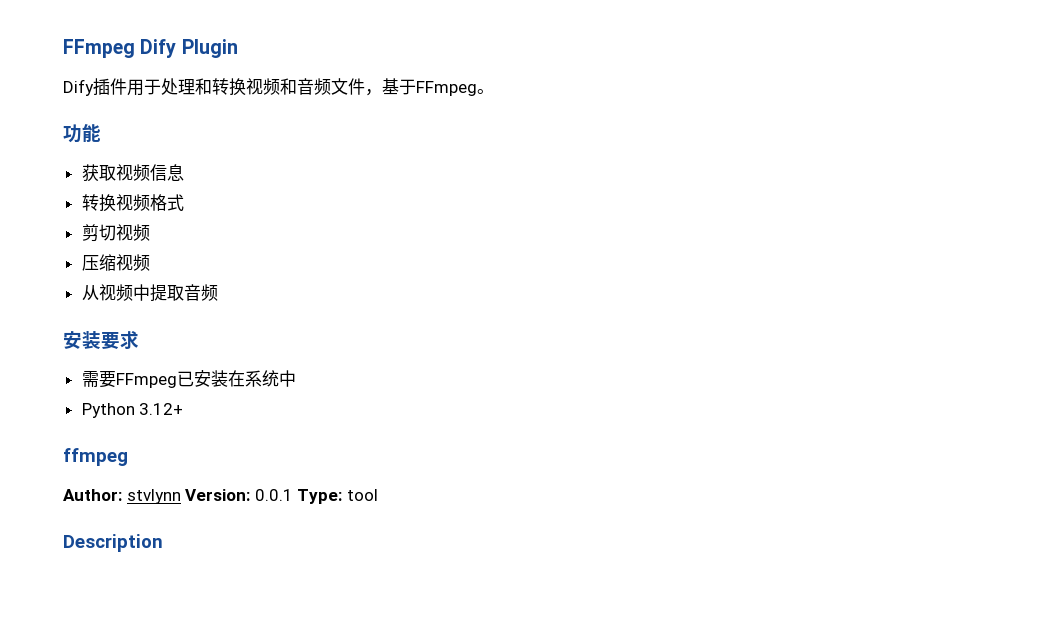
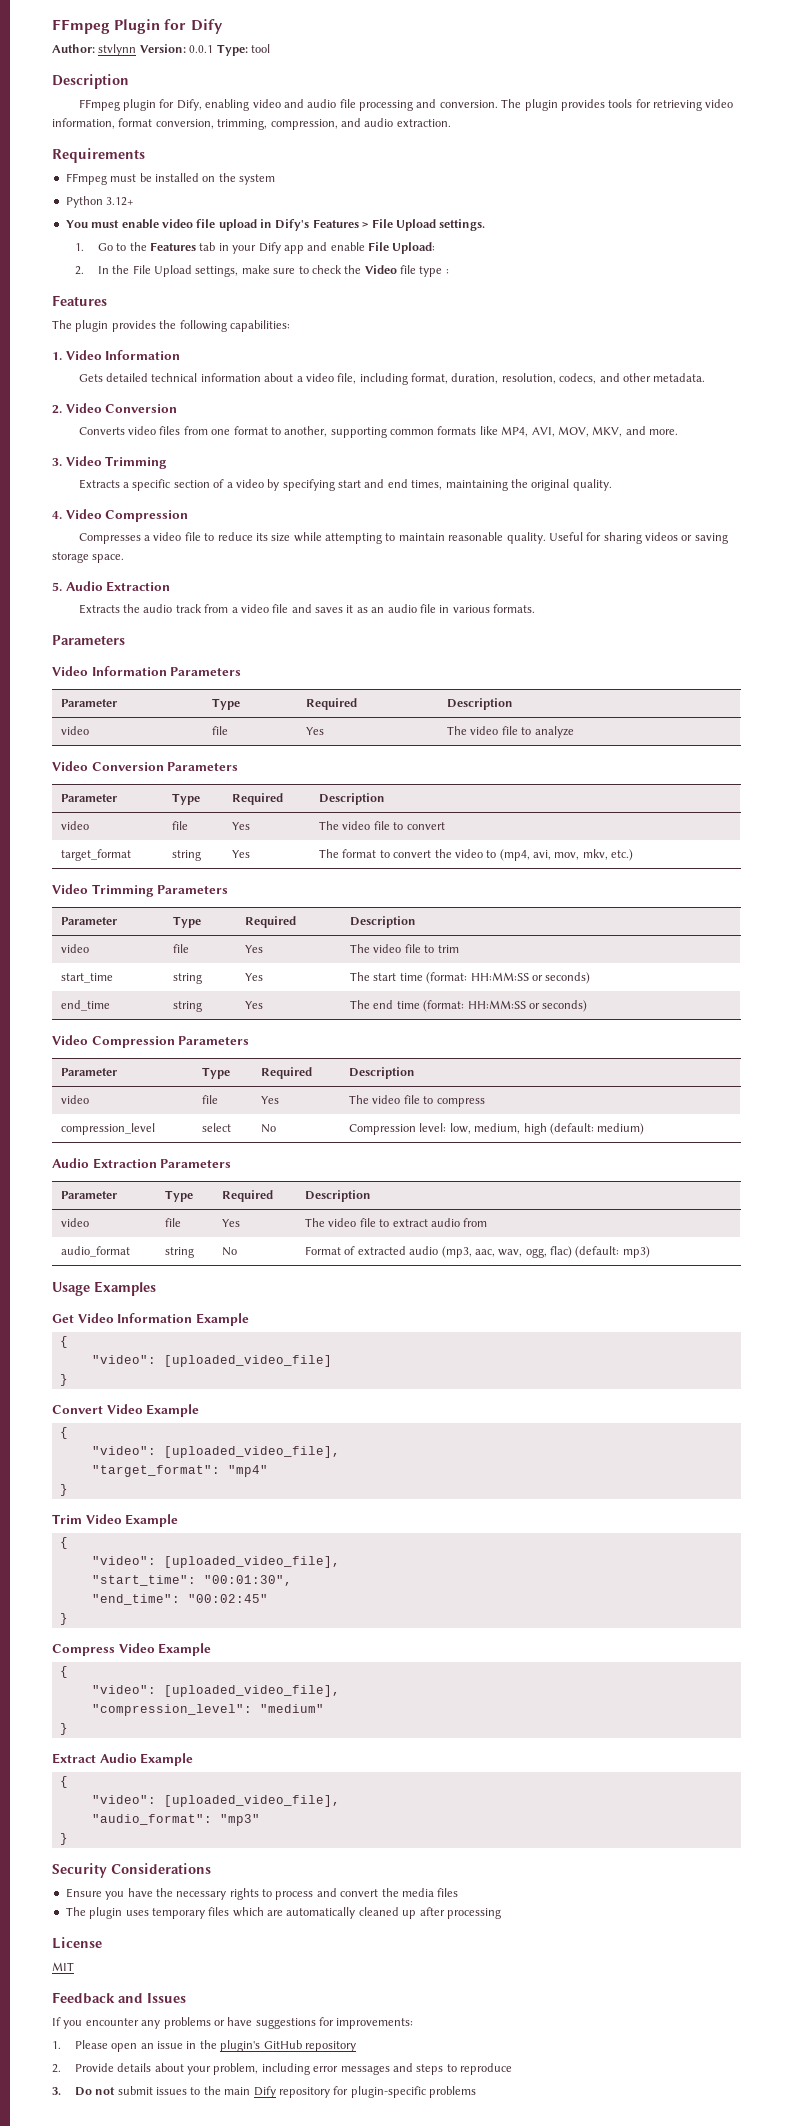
[63,39,238,58] [63,78,494,96] [63,124,101,143] [81,164,184,182] [81,194,184,212] [81,224,150,242] [81,254,150,271] [81,284,218,302] [63,330,139,350] [81,370,296,388] [81,403,184,418] [63,448,128,466] FFmpeg Dify Plugin // Dify插件用于处理和转换视频和音频文件，基于FFmpeg。 // 功能 // 获取视频信息 // 转换视频格式 // 剪切视频 // 压缩视频 // 从视频中提取音频 // 安装要求 // 需要FFmpeg已安装在系统中 // Python 3.12+ // ffmpeg -> [52,19,223,34] FFmpeg Plugin for Dify
(163, 543) none -> [78,99,734,111] [52,118,451,130] [52,148,145,163] [65,173,275,185] [65,196,135,208] [65,219,486,231] [74,242,436,254] [74,265,449,277] [52,295,107,306] [52,320,290,332] [52,350,181,360] [78,373,706,385] [52,403,178,414] [78,426,679,438] [52,456,168,469] [78,479,612,491] [52,509,189,522] [78,532,728,544] [52,552,125,563] [52,581,171,592] [78,604,536,614] [52,635,125,645] [52,666,242,676] [61,699,118,707] [212,698,241,710] [306,698,358,710] [447,698,514,710] [61,726,90,735] [212,726,229,735] [306,727,325,735] [447,726,574,738] [52,761,239,771] [61,794,118,802] [172,793,201,805] [232,793,284,805] [319,793,386,805] [61,821,90,830] [172,821,189,830] [232,822,251,830] [319,821,445,830] [61,849,132,861] [172,850,202,861] [232,850,251,858] [319,849,634,861] [52,884,229,897] [61,917,118,925] [173,916,202,928] [245,916,297,928] [350,916,417,928] [61,944,90,953] [173,944,190,953] [245,945,264,953] [350,944,459,953] [61,973,114,983] [173,973,203,984] [245,973,264,981] [350,972,591,984] [61,1000,111,1011] [173,1001,203,1012] [245,1001,264,1009] [350,1000,588,1012] [52,1035,250,1048] [61,1068,118,1076] [202,1067,231,1079] [261,1067,313,1079] [349,1067,416,1079] [61,1095,90,1104] [202,1095,219,1104] [261,1096,280,1104] [349,1095,485,1107] [61,1123,156,1135] [202,1123,232,1132] [261,1124,277,1133] [349,1123,645,1135] [52,1158,232,1169] [61,1191,118,1199] [165,1190,194,1202] [222,1190,274,1202] [305,1190,372,1202] [61,1218,90,1227] [165,1218,182,1227] [222,1219,241,1227] [305,1218,488,1227] [61,1246,131,1257] [165,1247,195,1258] [222,1247,238,1256] [305,1246,650,1258] [52,1281,156,1296] [52,1313,249,1326] [59,1336,68,1348] [91,1355,332,1367] [59,1374,68,1386] [52,1404,200,1417] [59,1427,68,1439] [91,1446,340,1458] [91,1465,268,1477] [59,1484,68,1496] [52,1514,179,1527] [59,1537,68,1549] [91,1556,340,1568] [91,1575,292,1586] [91,1594,268,1605] [59,1613,68,1625] [52,1643,212,1656] [59,1666,68,1678] [91,1685,340,1697] [91,1704,324,1716] [59,1723,68,1735] [52,1753,194,1766] [59,1776,68,1788] [91,1795,340,1807] [91,1814,260,1826] [59,1833,68,1845] [52,1863,211,1878] [65,1888,459,1900] [65,1907,501,1919] [52,1937,102,1949] [52,1962,74,1971] [52,1992,186,2004] [52,2017,414,2029] [52,2040,356,2052] [52,2063,513,2075] [52,2086,477,2098] // FFmpeg plugin for Dify, enabling video and audio file processing and conversion. The plugin provides tools for retrieving video information, format conversion, trimming, compression, and audio extraction. // Requirements // FFmpeg must be installed on the system // Python 3.12+ // You must enable video file upload in Dify's Features > File Upload settings. // 1. Go to the Features tab in your Dify app and enable File Upload: // 2. In the File Upload settings, make sure to check the Video file type : // Features // The plugin provides the following capabilities: // 1. Video Information // Gets detailed technical information about a video file, including format, duration, resolution, codecs, and other metadata. // 2. Video Conversion // Converts video files from one format to another, supporting common formats like MP4, AVI, MOV, MKV, and more. // 3. Video Trimming // Extracts a specific section of a video by specifying start and end times, maintaining the original quality. // 4. Video Compression // Compresses a video file to reduce its size while attempting to maintain reasonable quality. Useful for sharing videos or saving storage space. // 5. Audio Extraction // Extracts the audio track from a video file and saves it as an audio file in various formats. // Parameters // Video Information Parameters // Parameter | Type | Required | Description // video | file | Yes | The video file to analyze // Video Conversion Parameters // Parameter | Type | Required | Description // video | file | Yes | The video file to convert // target_format | string | Yes | The format to convert the video to (mp4, avi, mov, mkv, etc.) // Video Trimming Parameters // Parameter | Type | Required | Description // video | file | Yes | The video file to trim // start_time | string | Yes | The start time (format: HH:MM:SS or seconds) // end_time | string | Yes | The end time (format: HH:MM:SS or seconds) // Video Compression Parameters // Parameter | Type | Required | Description // video | file | Yes | The video file to compress // compression_level | select | No | Compression level: low, medium, high (default: medium) // Audio Extraction Parameters // Parameter | Type | Required | Description // video | file | Yes | The video file to extract audio from // audio_format | string | No | Format of extracted audio (mp3, aac, wav, ogg, flac) (default: mp3) // Usage Examples // Get Video Information Example // { // "video": [uploaded_video_file] // } // Convert Video Example // { // "video": [uploaded_video_file], // "target_format": "mp4" // } // Trim Video Example // { // "video": [uploaded_video_file], // "start_time": "00:01:30", // "end_time": "00:02:45" // } // Compress Video Example // { // "video": [uploaded_video_file], // "compression_level": "medium" // } // Extract Audio Example // { // "video": [uploaded_video_file], // "audio_format": "mp3" // } // Security Considerations // Ensure you have the necessary rights to process and convert the media files // The plugin uses temporary files which are automatically cleaned up after processing // License // MIT // Feedback and Issues // If you encounter any problems or have suggestions for improvements: // 1. Please open an issue in the plugin's GitHub repository // 2. Provide details about your problem, including error messages and steps to reproduce // 3. Do not submit issues to the main Dify repository for plugin-specific problems

